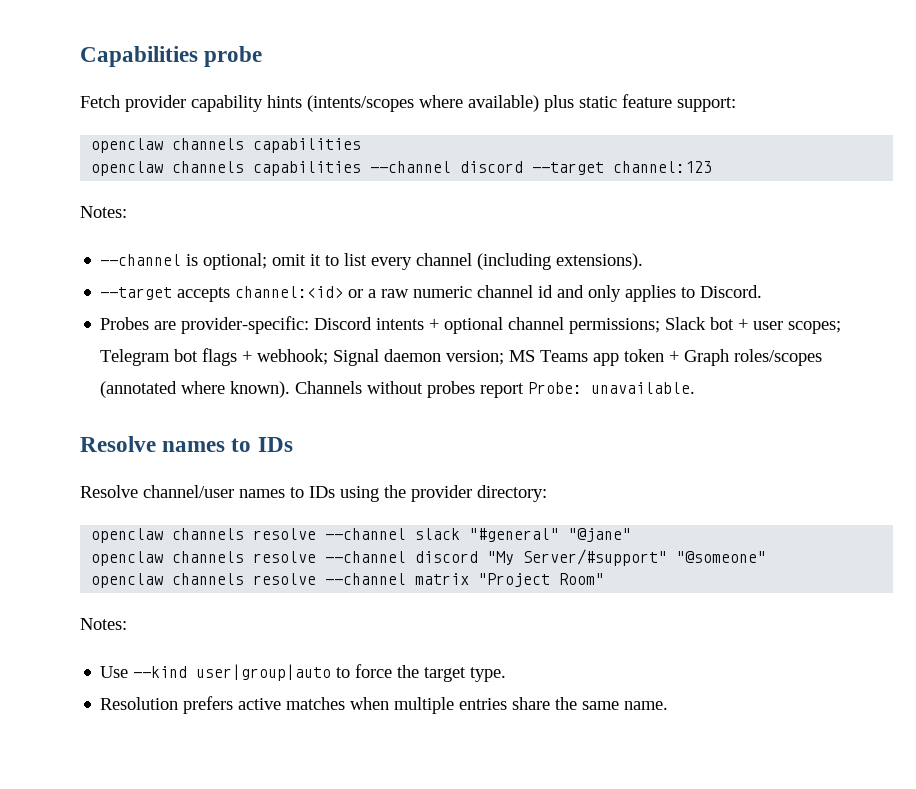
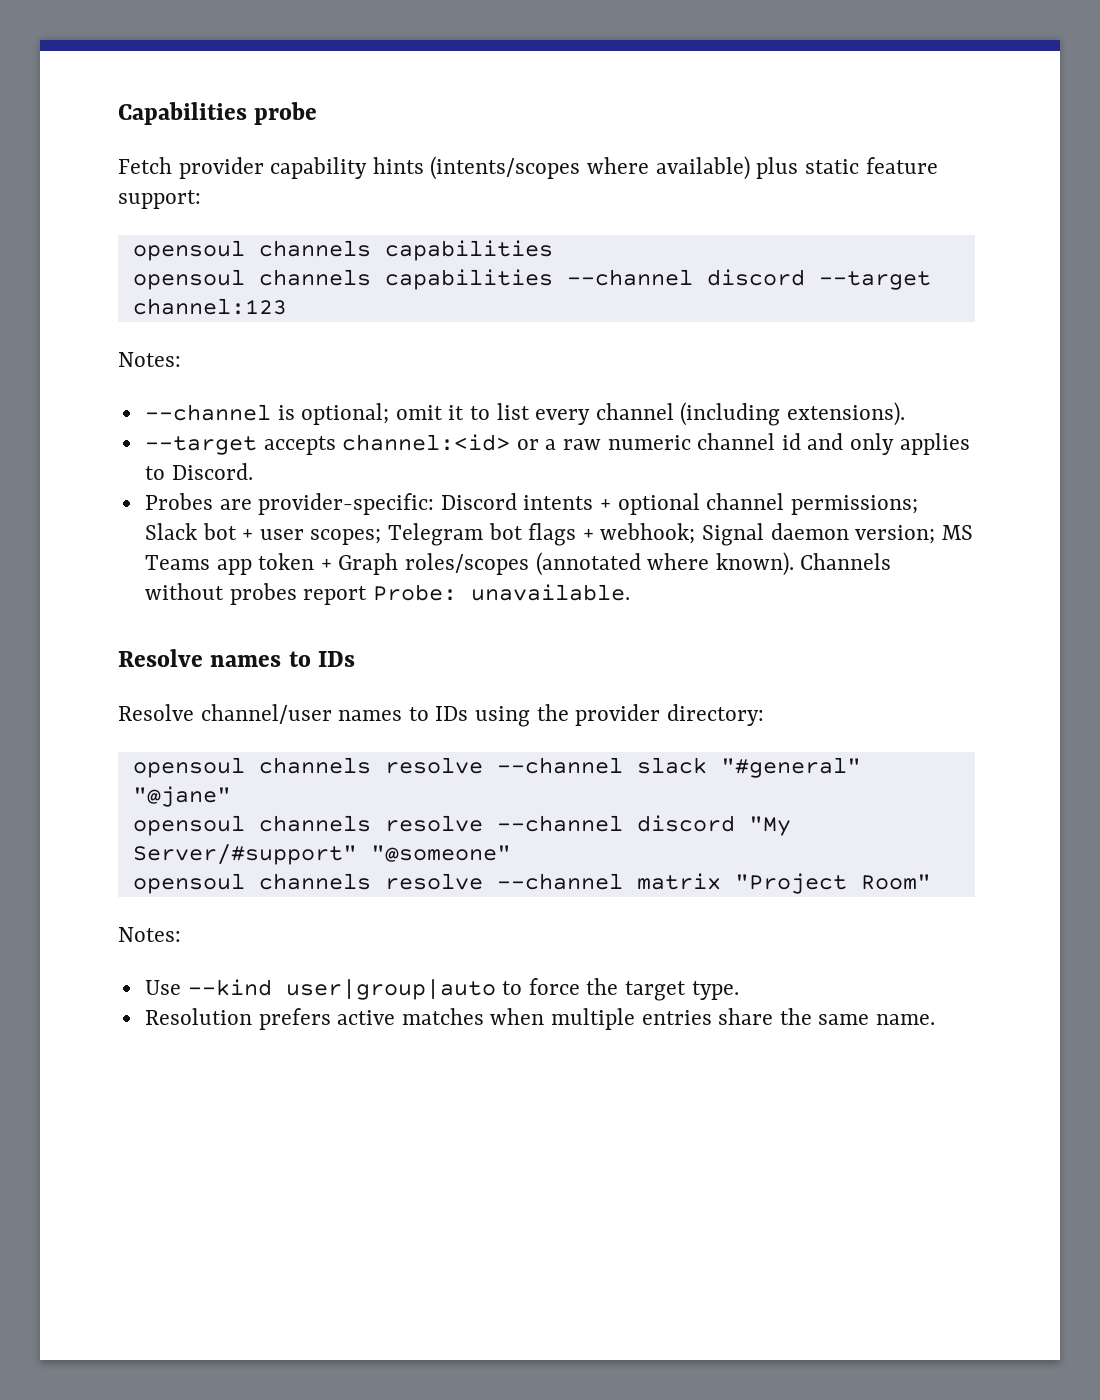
[91,138,164,153] openclaw -> [132,240,245,261] opensoul
[91,161,164,176] openclaw -> [132,269,245,290] opensoul
[91,528,164,543] openclaw -> [132,757,245,778] opensoul
[91,551,164,566] openclaw -> [132,815,245,836] opensoul
[91,573,164,588] openclaw -> [132,873,245,894] opensoul

